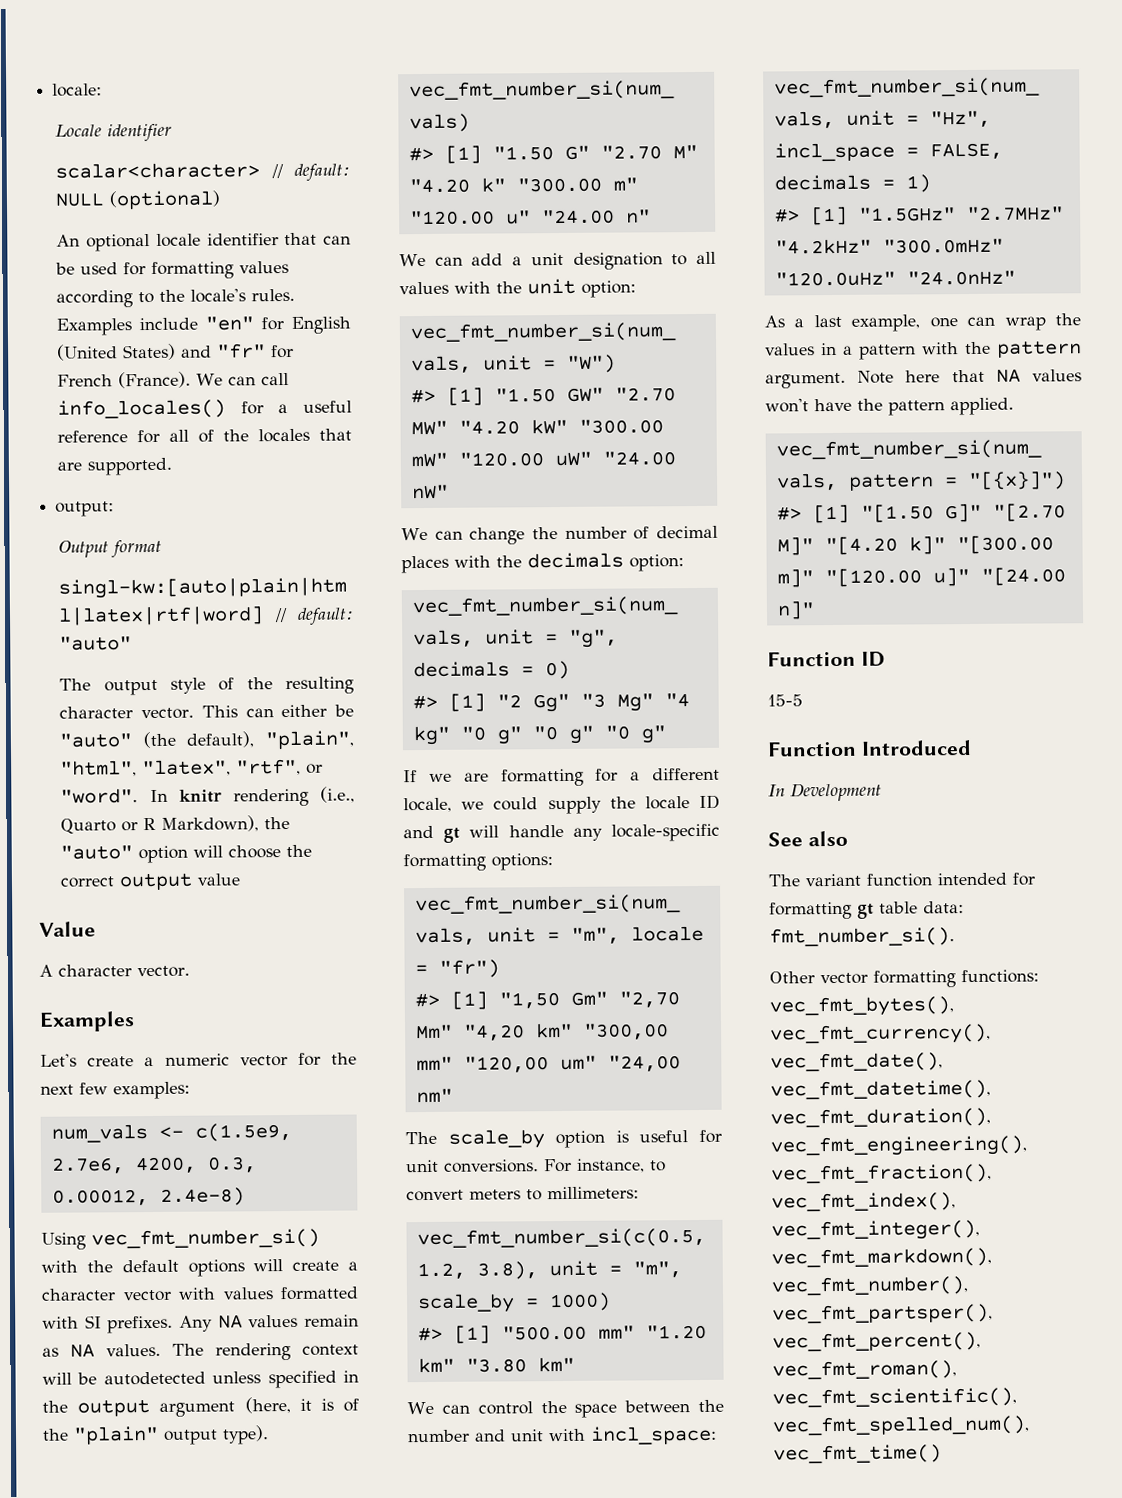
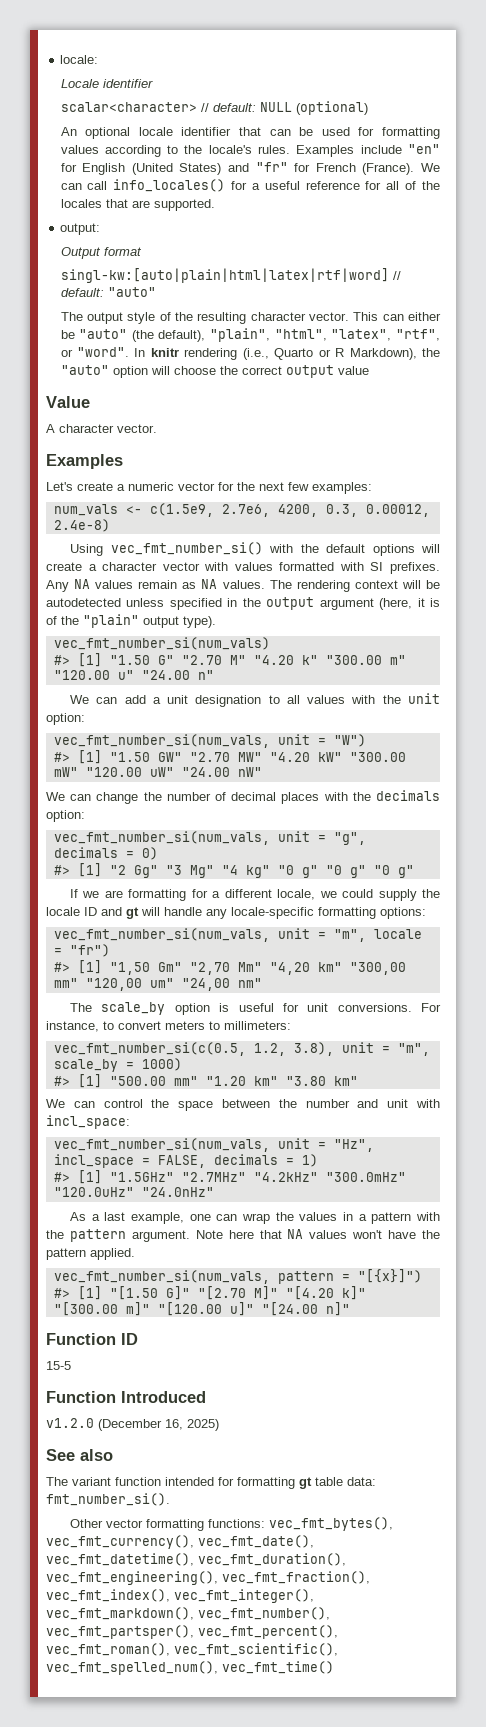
[768,782,882,802] In Development -> [46,1418,219,1431] v1.2.0 (December 16, 2025)

